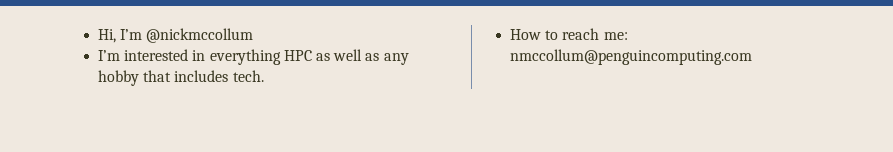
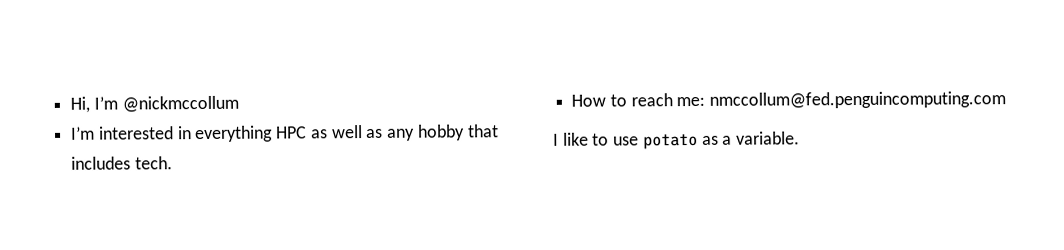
[510,49,753,65] nmccollum@penguincomputing.com -> [709,91,1007,109] [553,131,801,150] nmccollum@fed.penguincomputing.com // I like to use potato as a variable.

